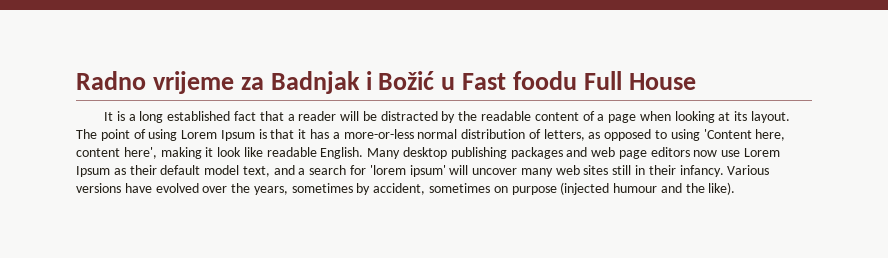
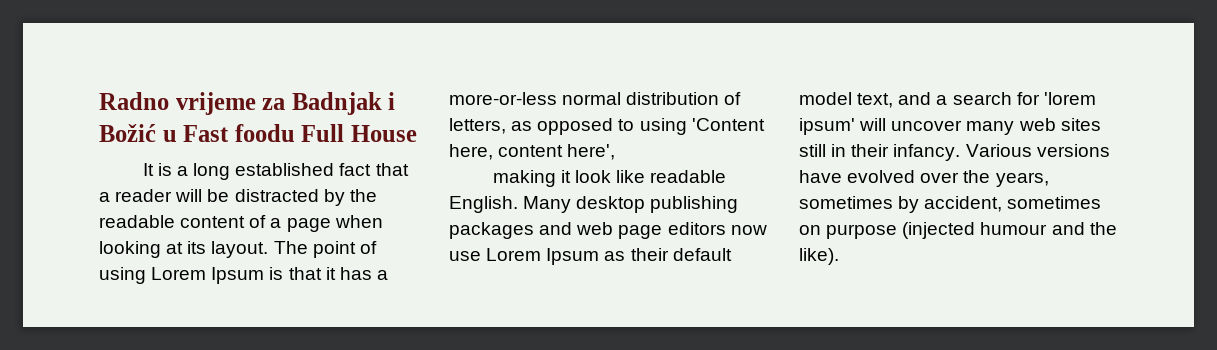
(157, 153) none -> (616, 152) //

